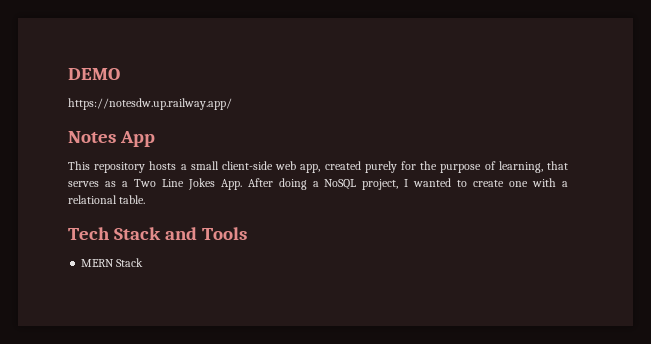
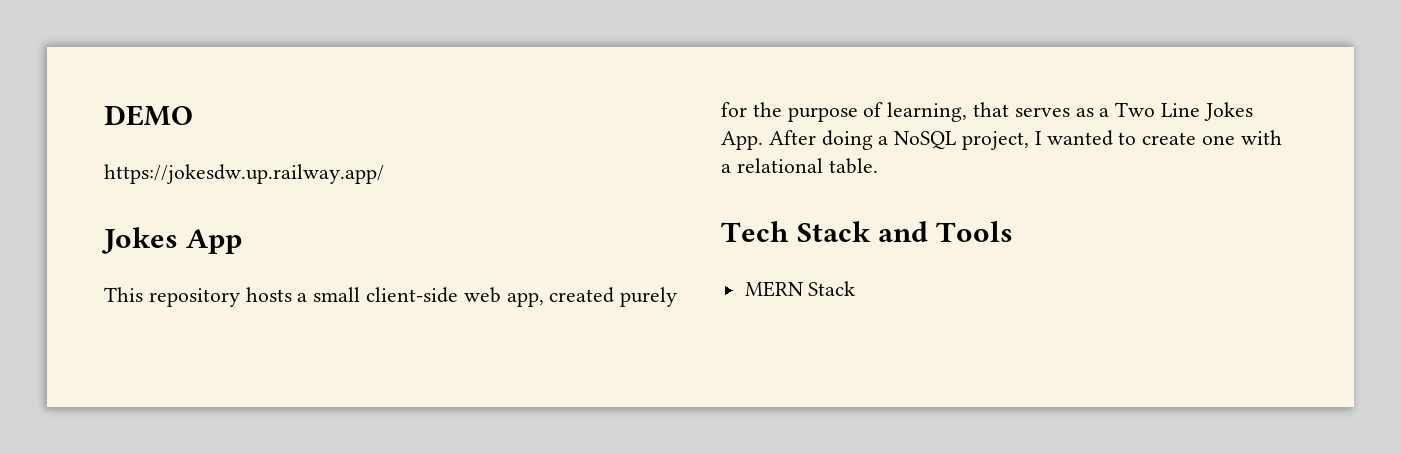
[68,98,232,110] [68,131,116,143] https://notesdw.up.railway.app/ // Notes -> [104,164,384,184] [101,227,178,254] https://jokesdw.up.railway.app/ // Jokes

